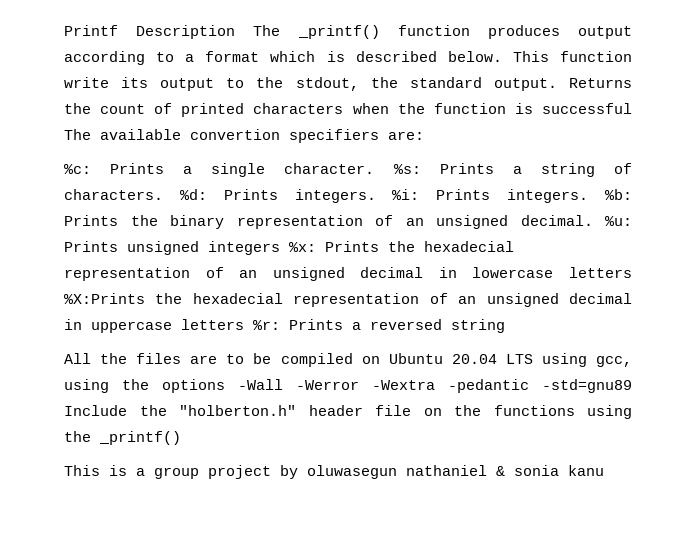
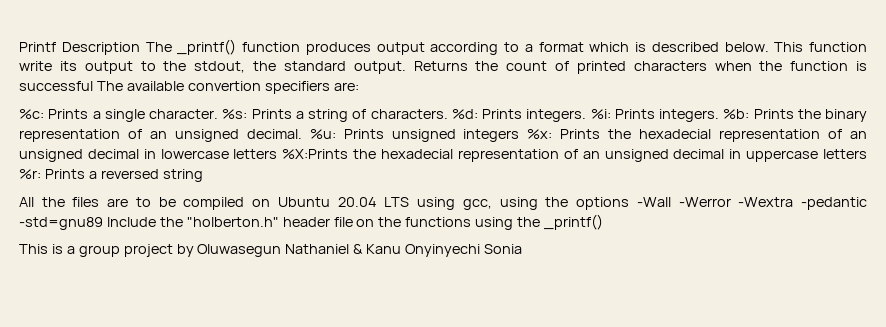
[307,465,604,479] oluwasegun nathaniel & sonia kanu -> [197,244,523,257] Oluwasegun Nathaniel & Kanu Onyinyechi Sonia

